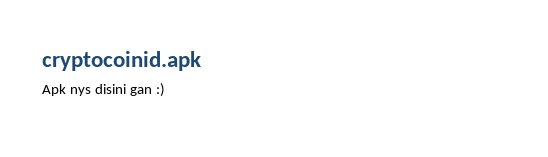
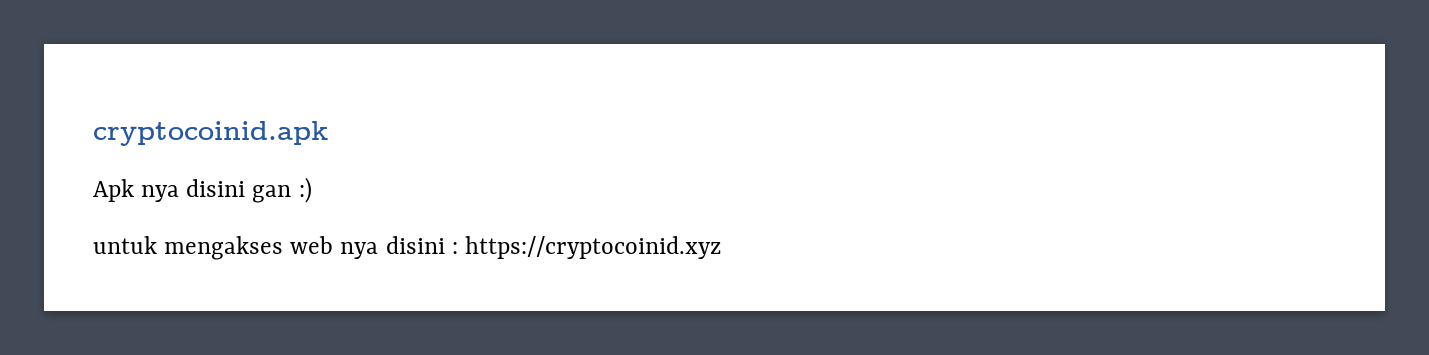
[69,87,91,96] nys -> [141,185,180,202] nya
(165, 90) none -> [93,236,721,260] // untuk mengakses web nya disini : https://cryptocoinid.xyz

